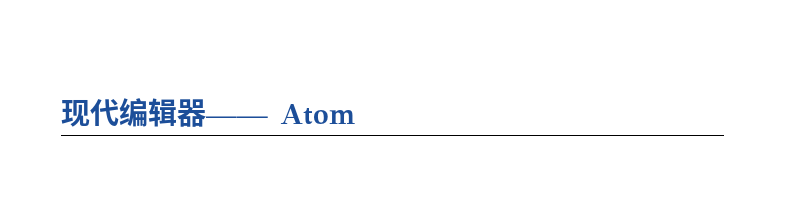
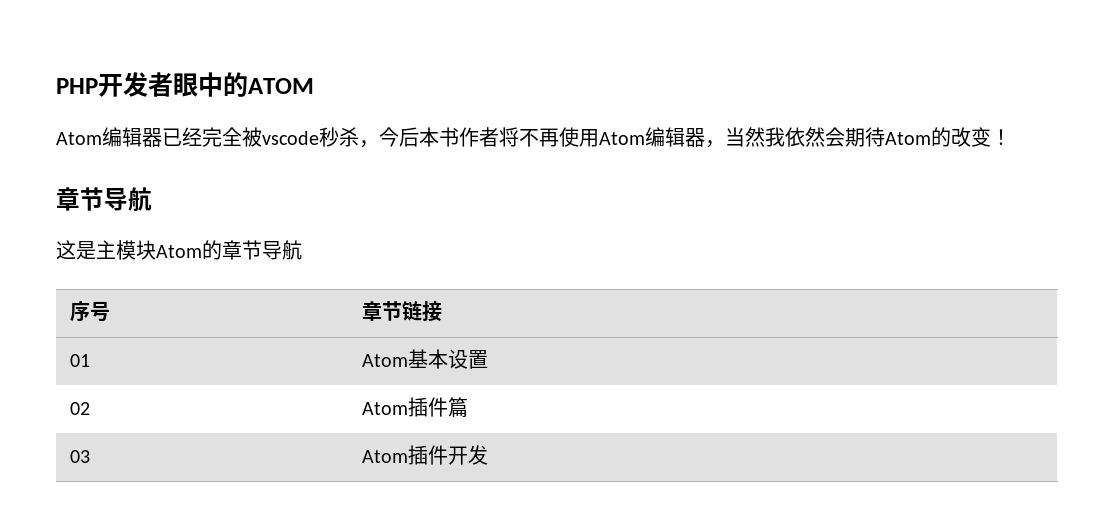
[61,98,356,127] 现代编辑器—— Atom -> [56,72,314,97] [56,127,1011,148] [56,187,152,211] [56,240,302,260] [69,301,110,322] [361,301,442,322] [69,354,90,367] [361,349,488,369] [69,402,90,415] [361,397,468,418] [69,450,90,463] [361,445,488,465] PHP开发者眼中的ATOM // Atom编辑器已经完全被vscode秒杀，今后本书作者将不再使用Atom编辑器，当然我依然会期待Atom的改变！ // 章节导航 // 这是主模块Atom的章节导航 // 序号 | 章节链接 // 01 | Atom基本设置 // 02 | Atom插件篇 // 03 | Atom插件开发

